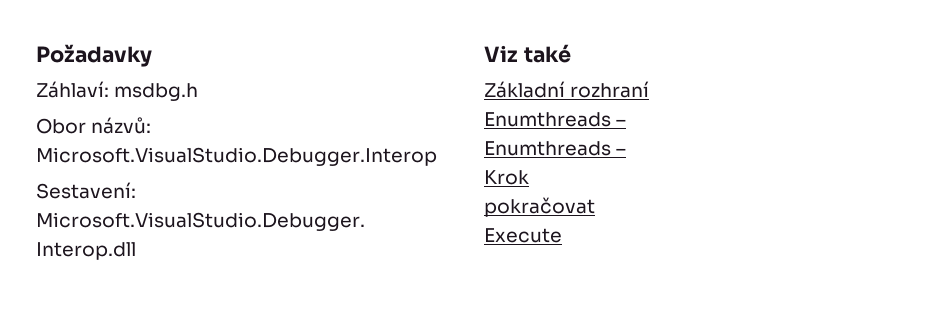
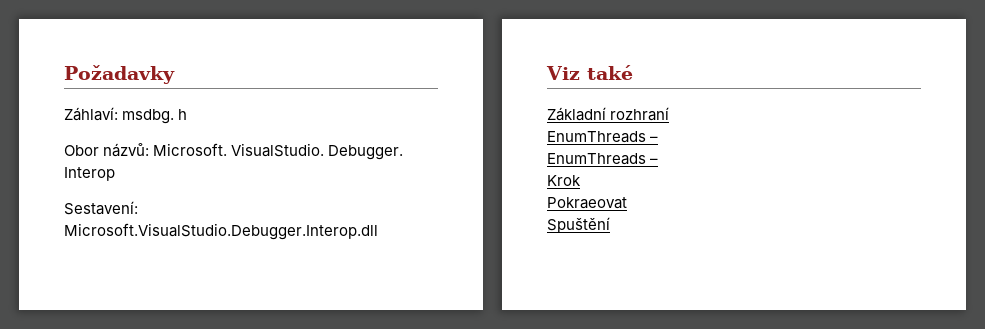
[114,83,199,101] msdbg.h -> [122,109,188,124] msdbg. h
[36,147,437,166] Microsoft.VisualStudio.Debugger.Interop -> [153,143,404,160] [64,167,115,181] Microsoft. VisualStudio. Debugger. Interop
[484,112,627,127] [484,141,611,156] Enumthreads – // Enumthreads -> [547,131,659,143] [547,153,646,165] EnumThreads – // EnumThreads
[484,197,595,217] [484,228,562,243] pokračovat // Execute -> [547,197,627,209] [547,217,610,233] Pokraeovat // Spuštění

